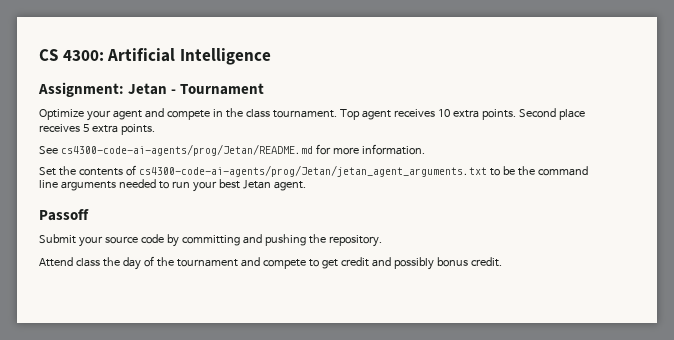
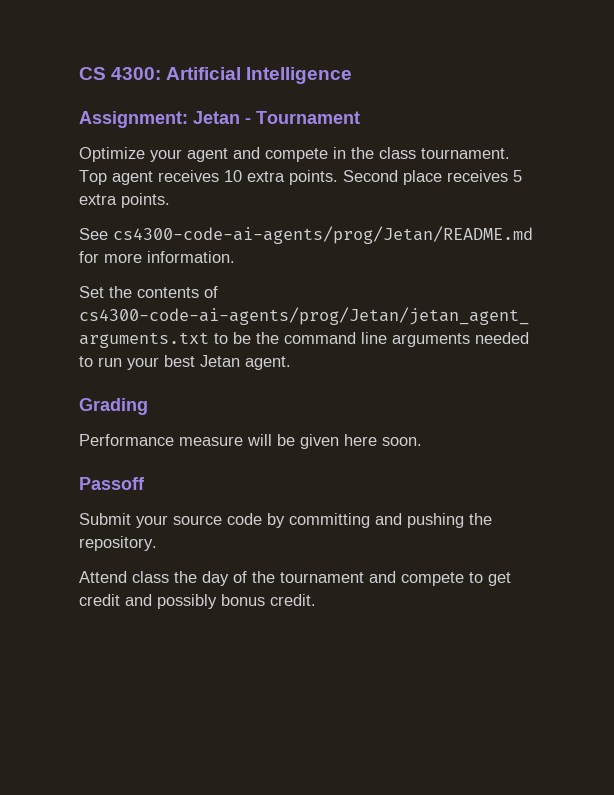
(306, 186) none -> [79,398,148,415] [79,434,422,449] // Grading // Performance measure will be given here soon.

